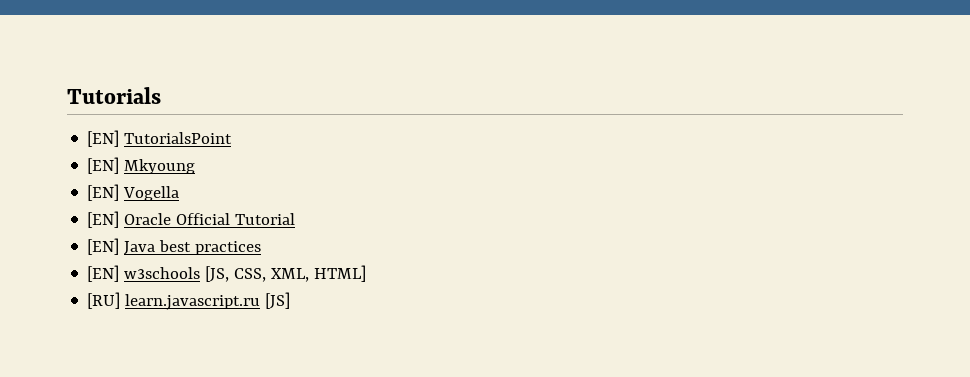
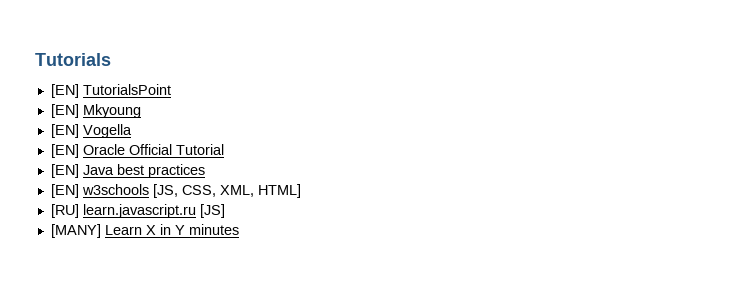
(291, 300) none -> [50,224,239,238] // [MANY] Learn X in Y minutes

